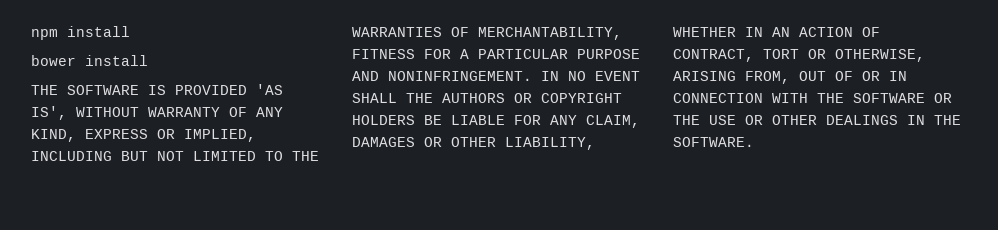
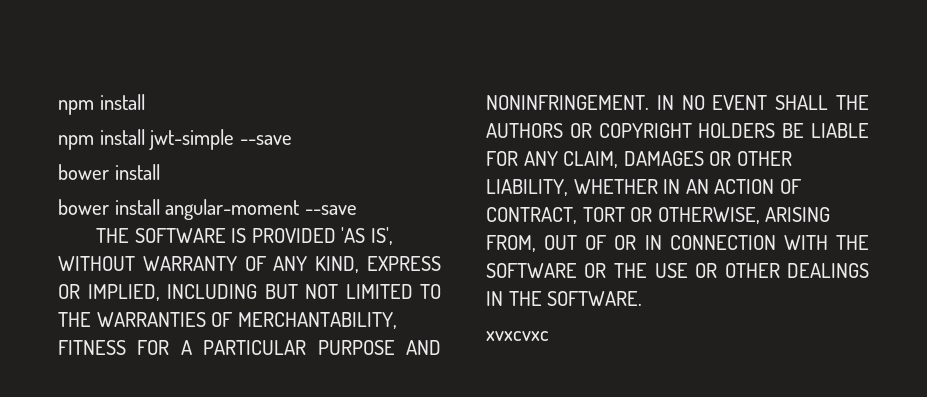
[31,26,130,40] [31,55,148,66] npm install // bower install -> [58,94,145,115] [58,129,292,150] [58,164,160,180] [58,199,357,220] npm install // npm install jwt-simple --save // bower install // bower install angular-moment --save
(754, 142) none -> [486,331,549,341] // xvxcvxc

